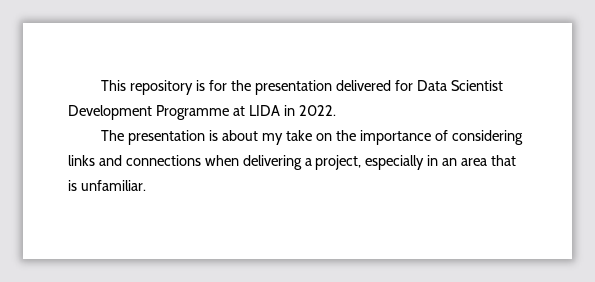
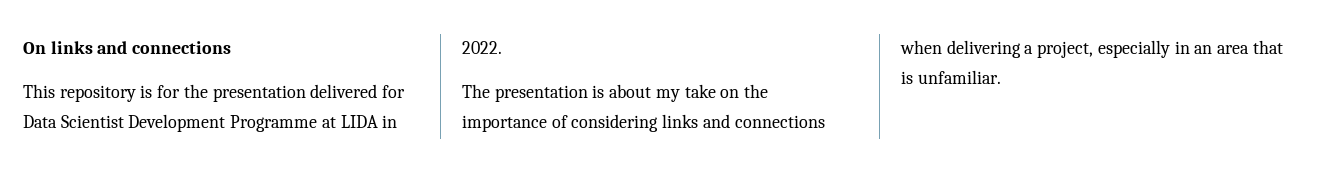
(101, 85) none -> [23,41,232,54] On links and connections //

